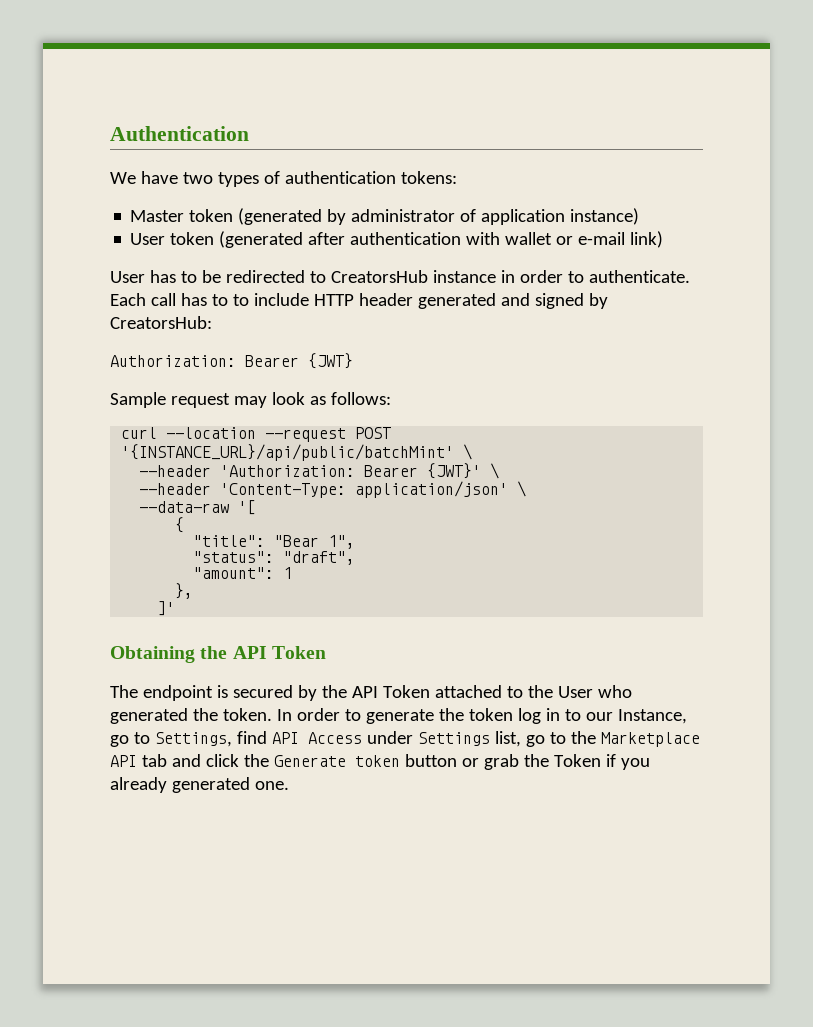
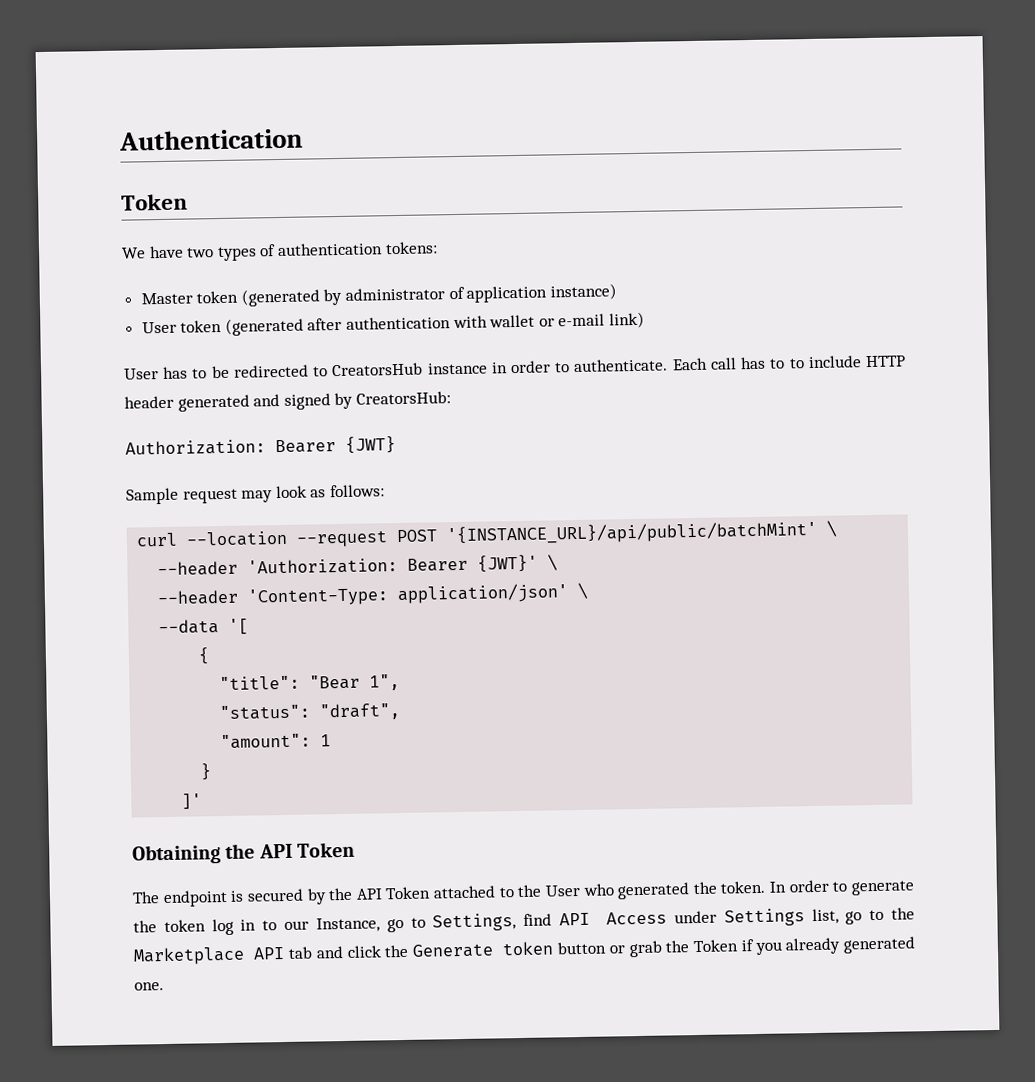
(249, 133) none -> [121,193,188,211] // Token
[139,501,230,513] --data-raw -> [158,619,220,635] --data
[175,583,194,599] }, -> [200,763,213,781] }

